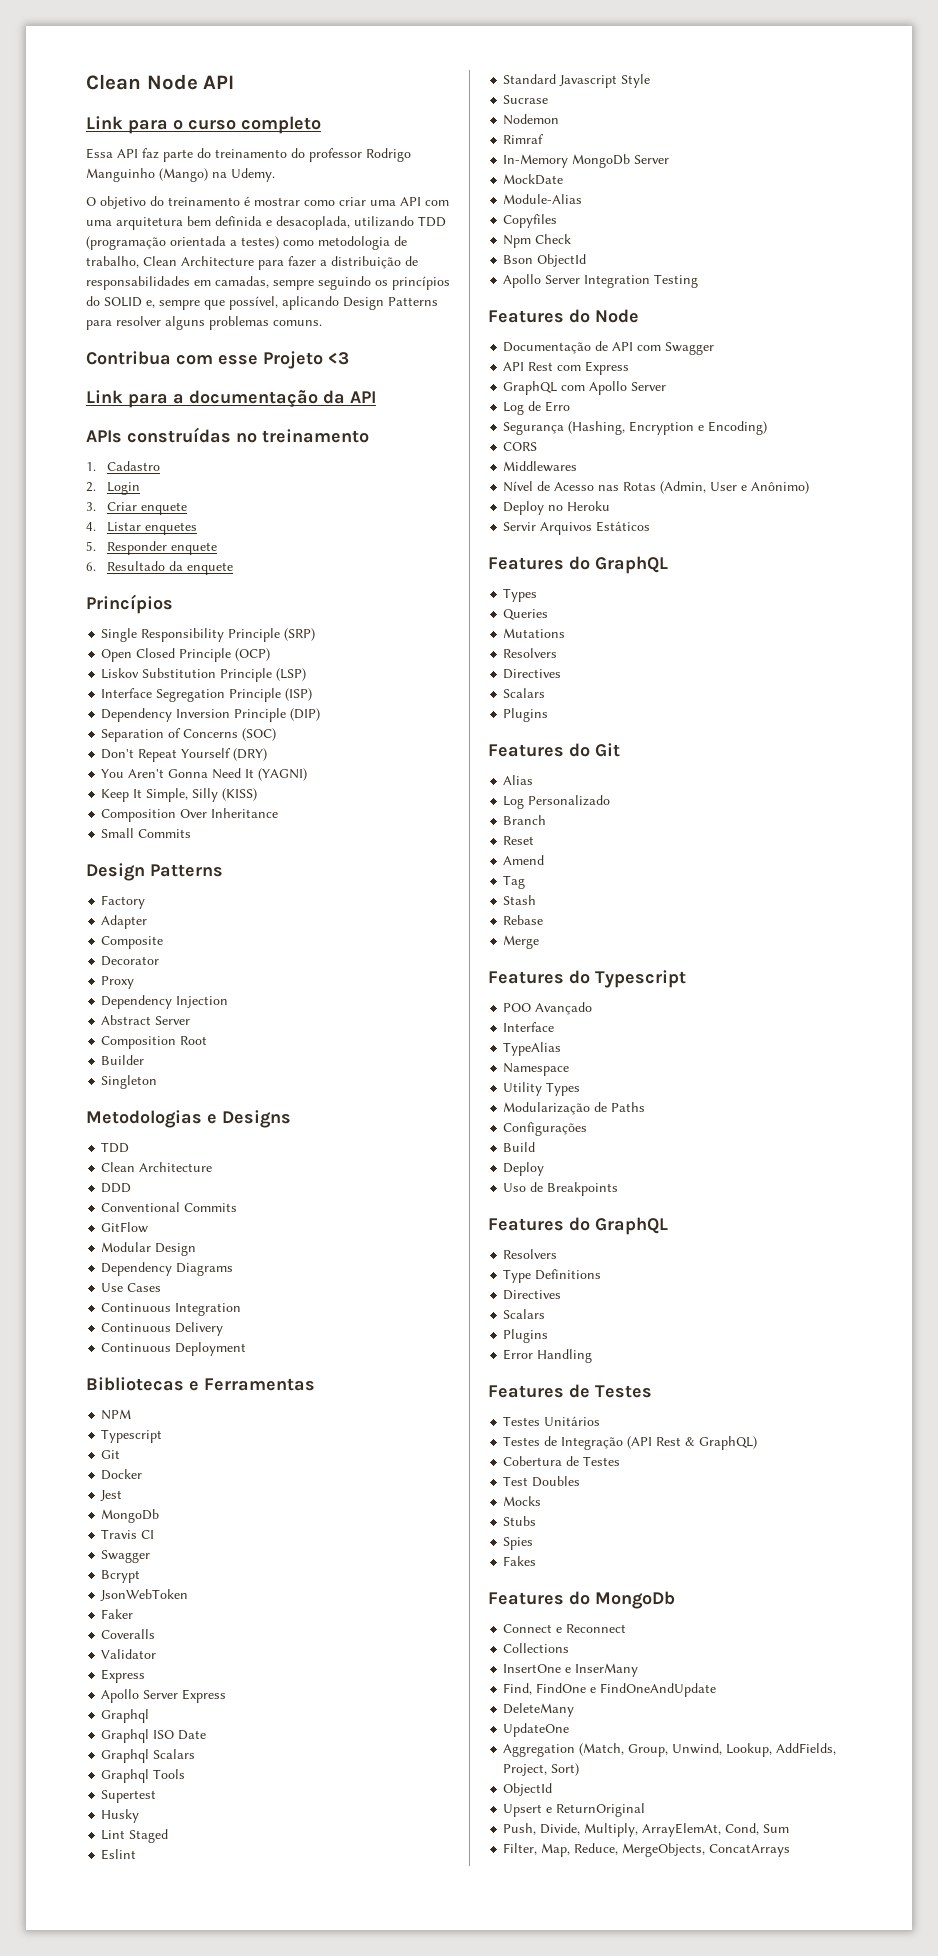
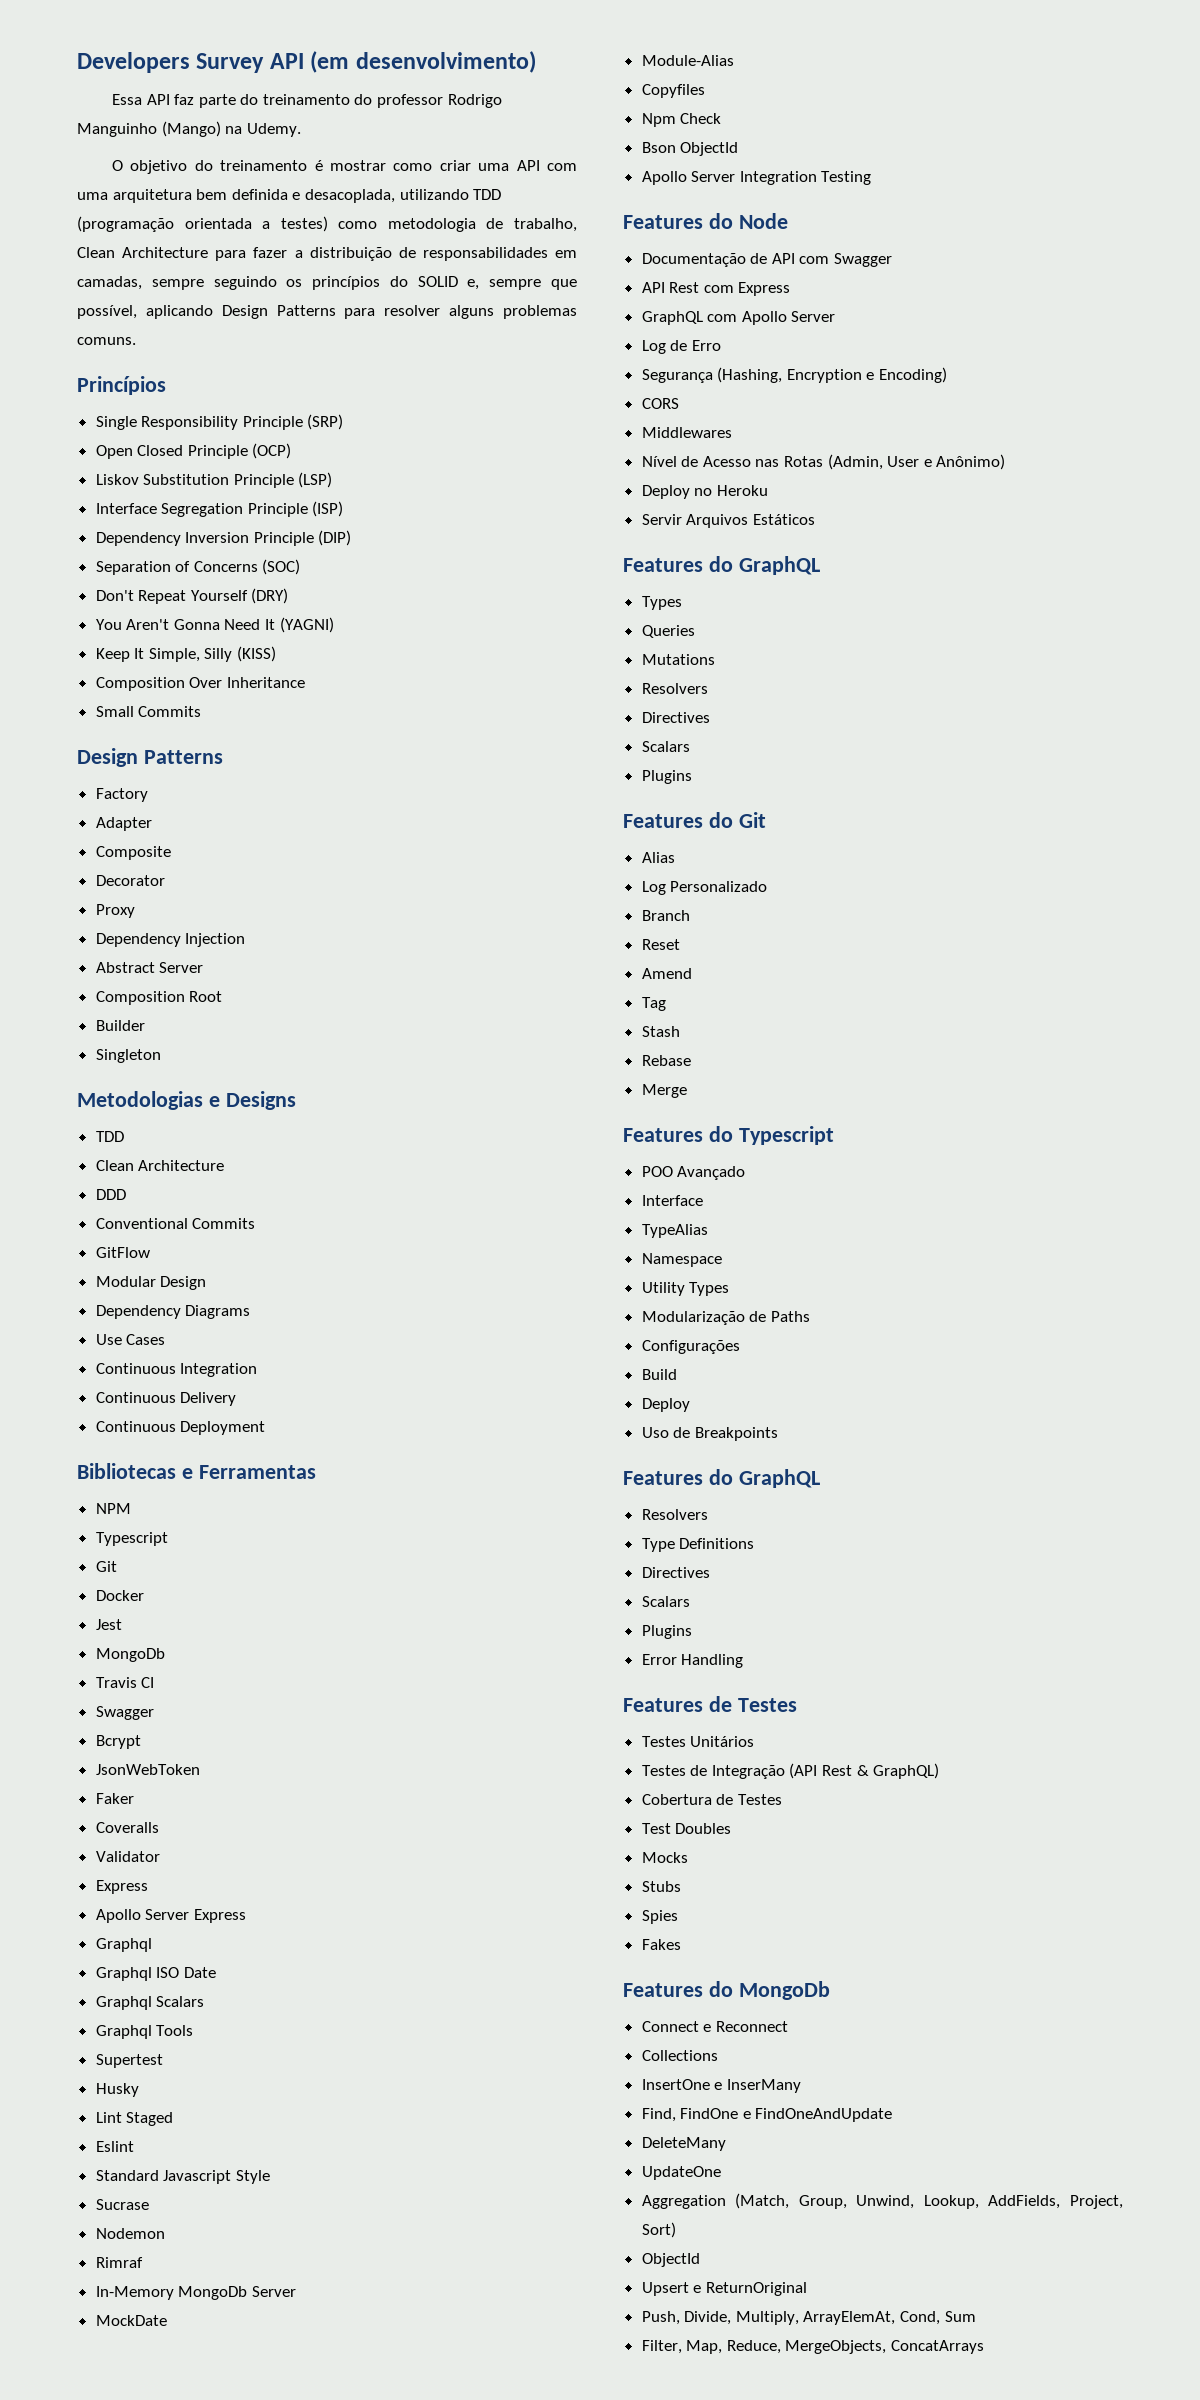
[86,74,235,90] [86,116,321,134] Clean Node API // Link para o curso completo -> [77,51,536,73] Developers Survey API (em desenvolvimento)
[86,351,349,369] [86,390,376,408] [86,427,369,443] [86,461,161,471] [86,482,141,495] [86,502,188,515] [86,522,198,535] [86,541,218,555] [86,561,234,575] // Contribua com esse Projeto <3 // Link para a documentação da API // APIs construídas no treinamento // 1. Cadastro // 2. Login // 3. Criar enquete // 4. Listar enquetes // 5. Responder enquete // 6. Resultado da enquete -> (136, 341) none

